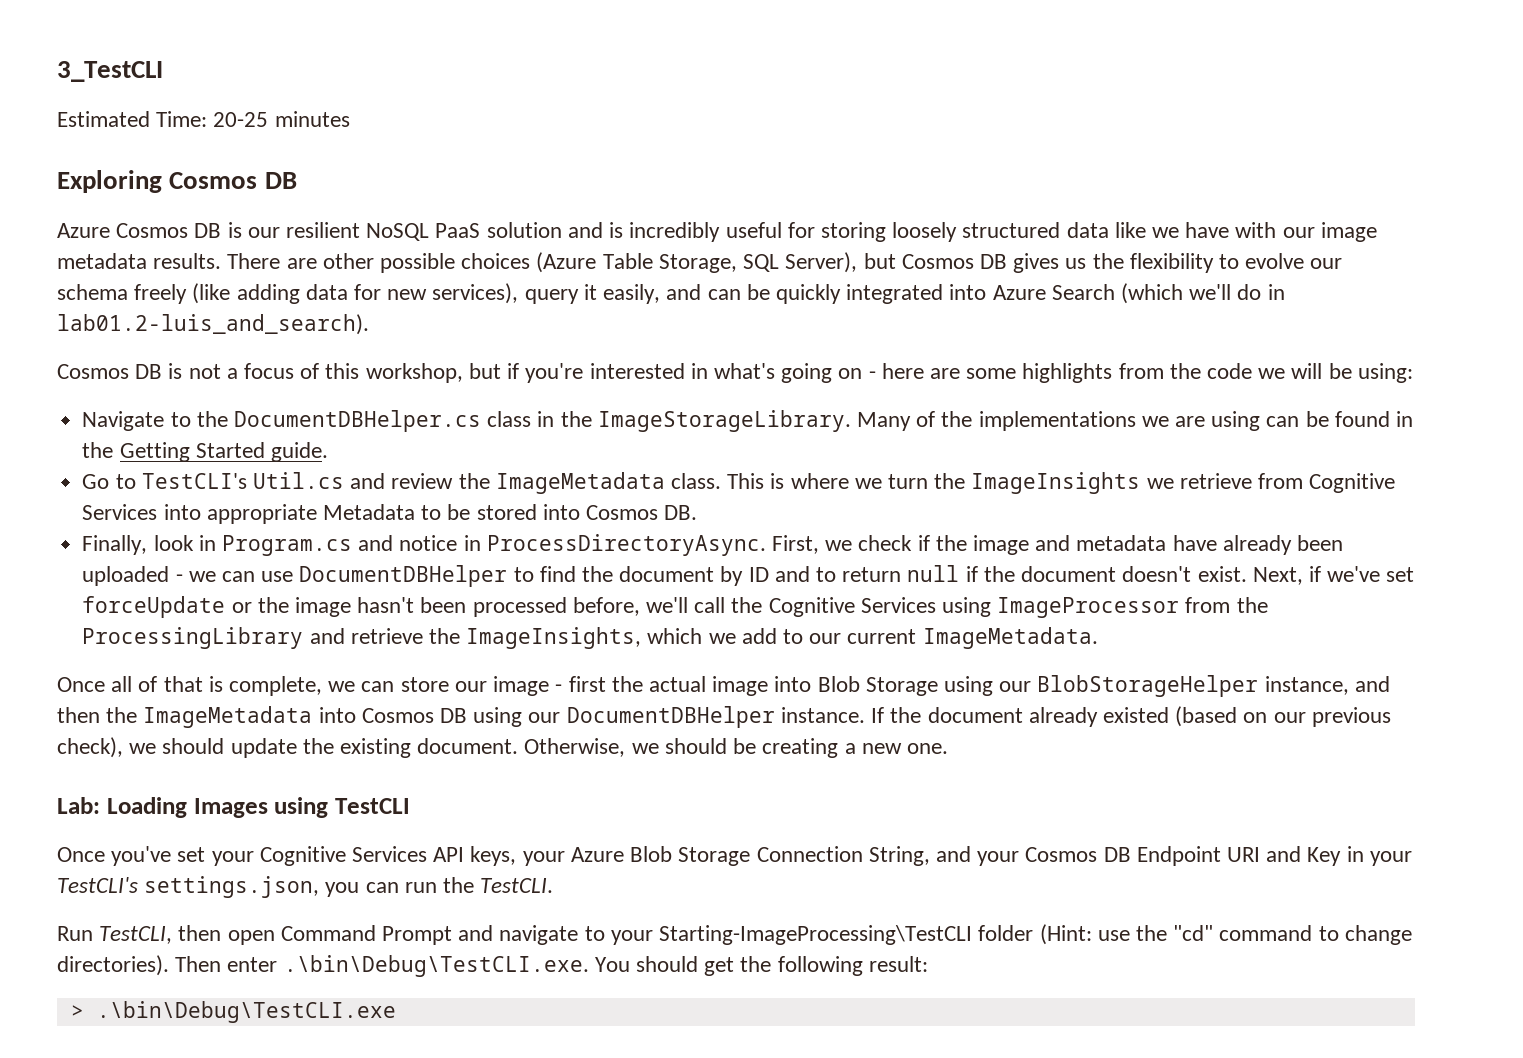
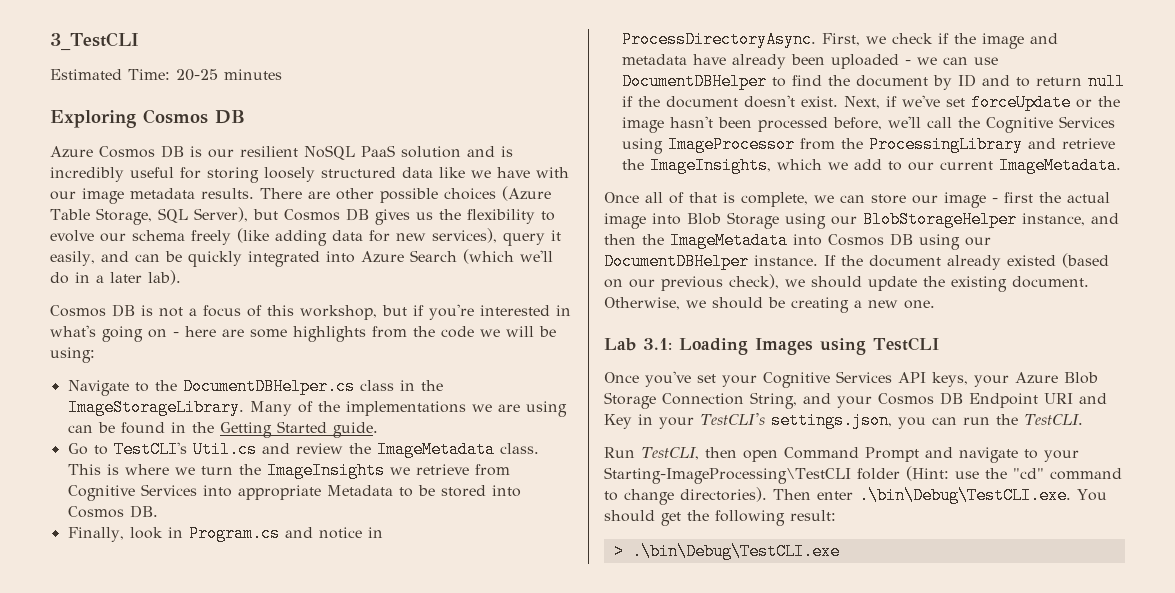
[57,314,369,335] lab01.2-luis_and_search). -> [96,270,181,285] a later lab).
[57,797,100,814] Lab: -> [604,338,672,351] Lab 3.1:

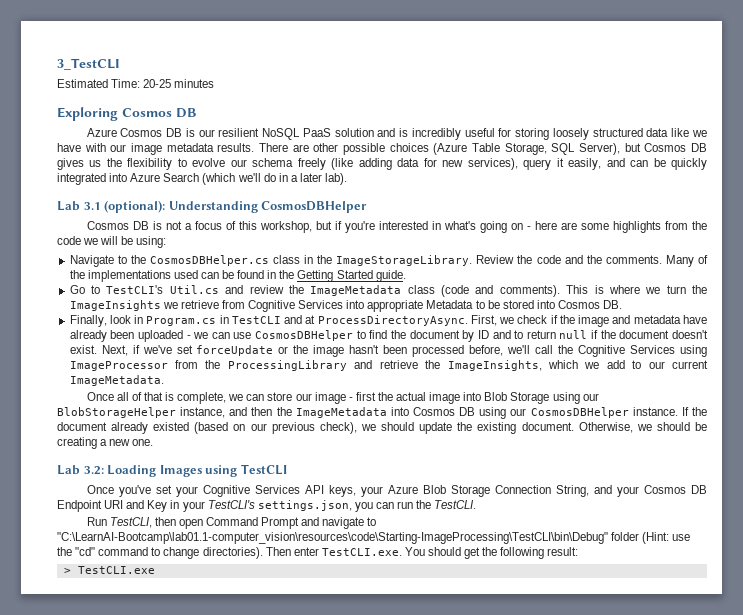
(181, 277) none -> [57,200,368,213] // Lab 3.1 (optional): Understanding CosmosDBHelper
[182,378,355,395] DocumentDBHelper.cs -> [149,255,269,266] CosmosDBHelper.cs
(244, 407) none -> [476,255,662,264] Review the code and the comments.
[471,401,567,417] we are using -> [173,270,198,279] used
[499,443,539,454] class. -> [407,285,560,297] class (code and comments).
[284,527,383,539] and notice in -> [219,315,316,324] in TestCLI and at
[621,73,767,90] DocumentDBHelper -> [255,330,354,341] CosmosDBHelper
[604,253,749,270] DocumentDBHelper -> [530,407,629,418] CosmosDBHelper
[643,338,672,350] 3.1: -> [83,466,104,475] 3.2:
[1043,450,1079,462] [604,467,851,484] your Starting-ImageProcessing\TestCLI -> [57,532,608,544] "C:\LearnAI-Bootcamp\lab01.1-computer_vision\resources\code\Starting-ImageProcessing\TestCLI\bin\Debug"
[859,487,1071,504] .\bin\Debug\TestCLI.exe. -> [321,548,402,556] TestCLI.exe.
[631,543,840,560] .\bin\Debug\TestCLI.exe -> [77,566,155,574] TestCLI.exe

